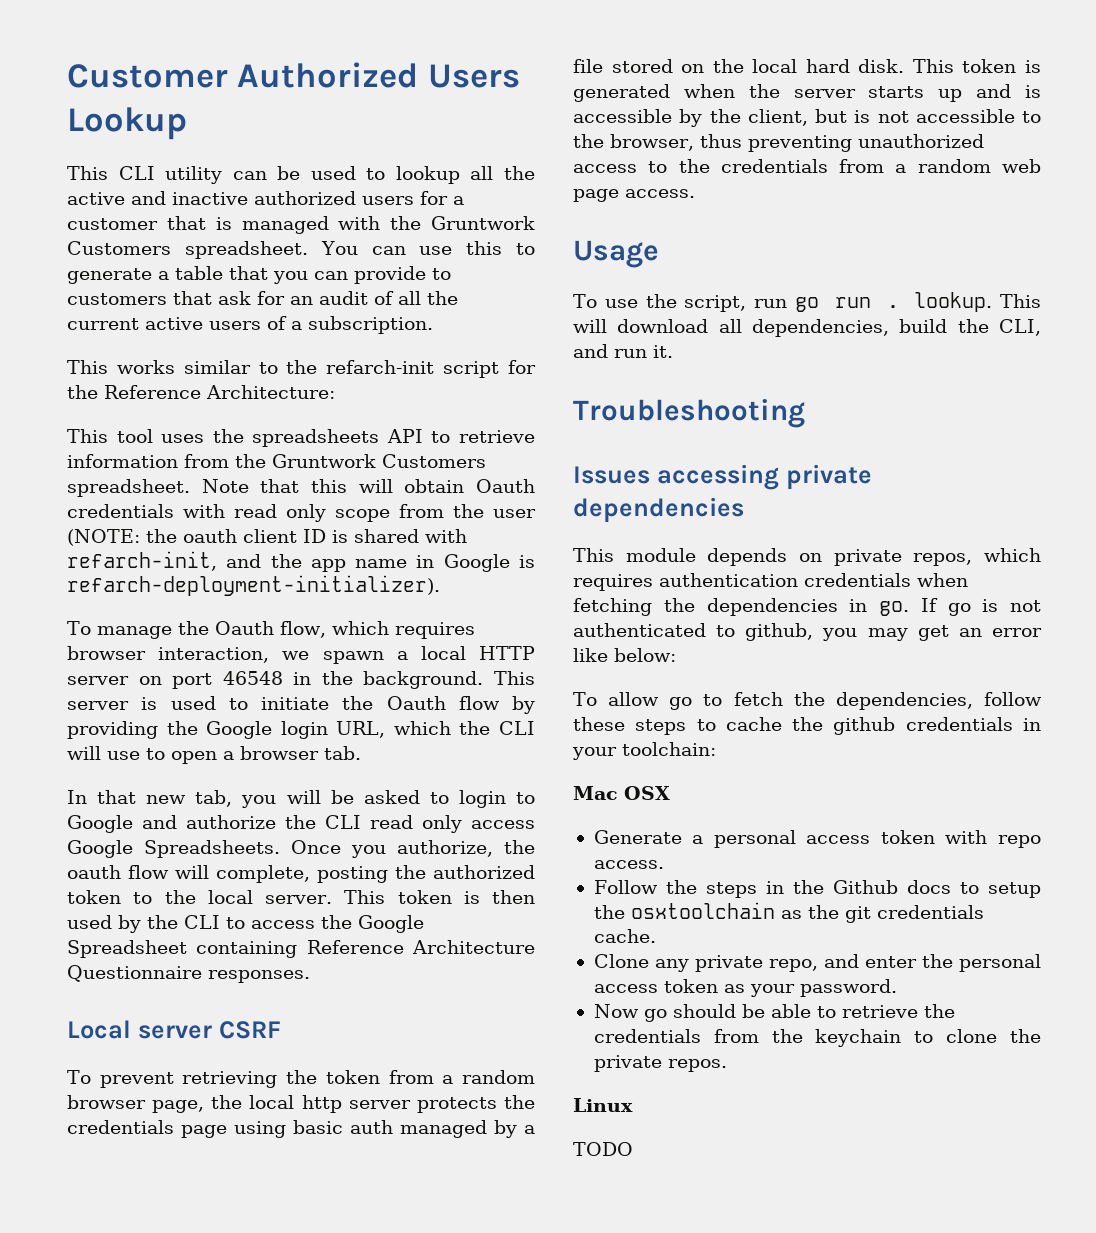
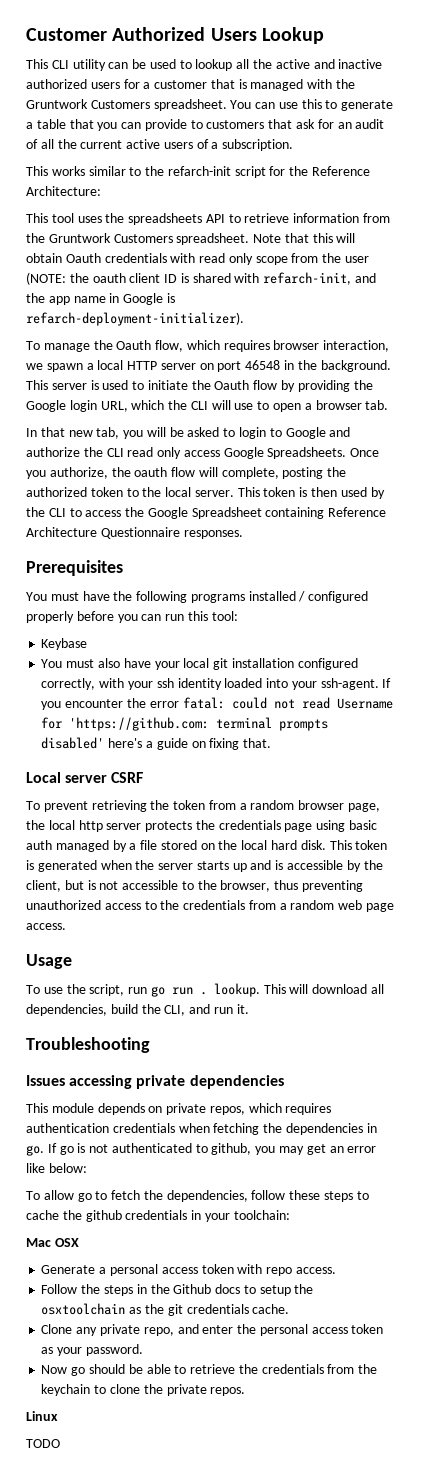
(310, 976) none -> [26,560,123,576] [26,591,369,603] [26,611,238,623] [41,638,88,650] [41,658,358,670] [41,678,392,690] [41,697,393,710] [41,717,329,731] [41,737,272,750] // Prerequisites // You must have the following programs installed / configured properly before you can run this tool: // Keybase // You must also have your local git installation configured correctly, with your ssh identity loaded into your ssh-agent. If you encounter the error fatal: could not read Username for 'https://github.com: terminal prompts disabled' here's a guide on fixing that.

